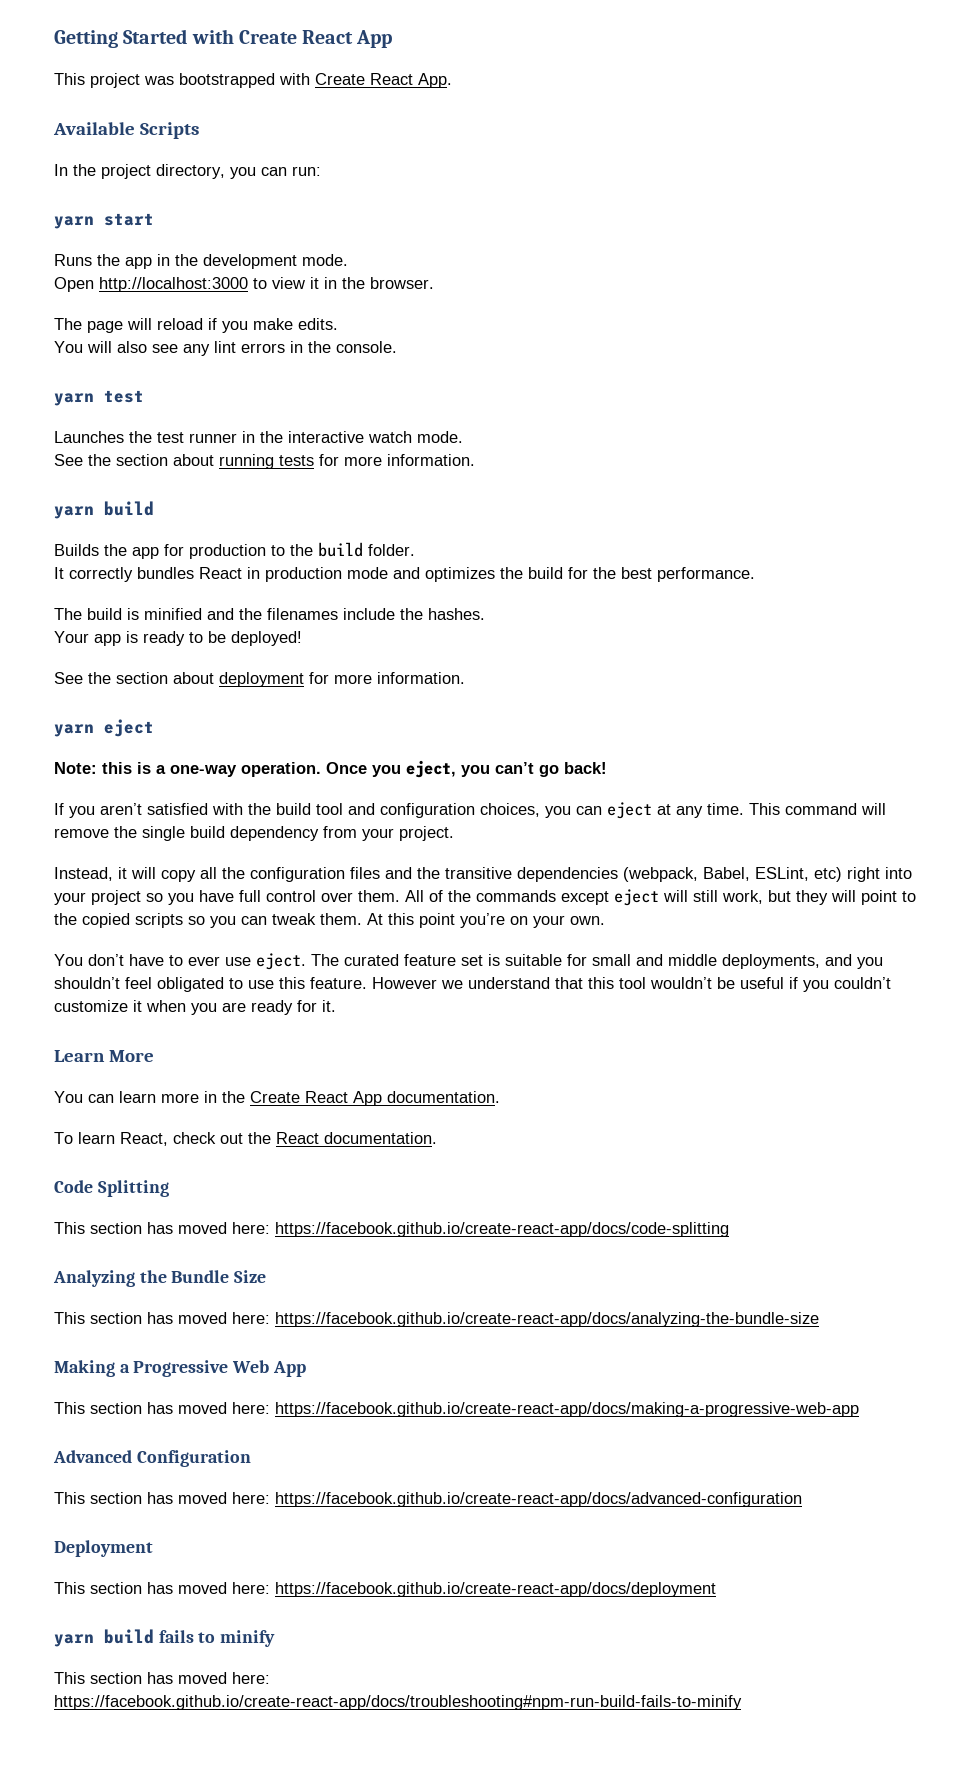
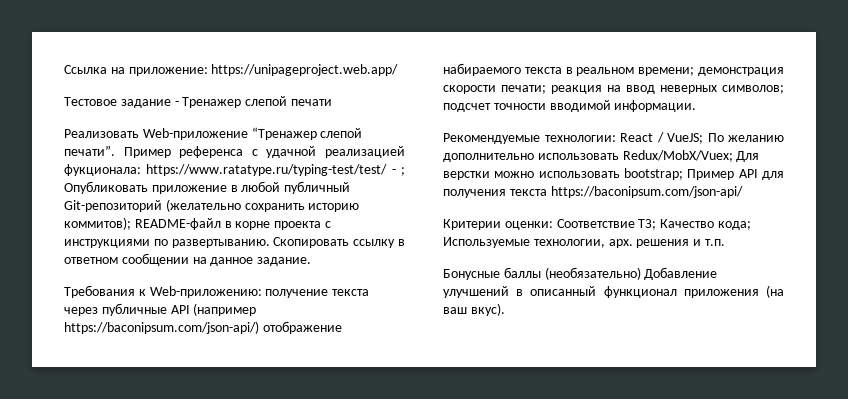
[54,29,393,48] [54,73,452,88] [53,122,199,139] [54,164,321,179] [54,213,154,229] [54,254,348,269] [54,277,434,292] [54,318,338,333] [54,341,397,356] [54,390,144,406] [54,431,463,443] [54,454,475,469] [54,501,154,519] [54,542,415,559] [54,567,755,582] [54,608,485,620] [54,631,302,646] [54,672,465,687] [54,719,154,737] [54,760,607,778] [54,802,886,819] [54,826,454,841] [54,867,912,882] [54,889,916,906] [54,913,605,928] [54,953,883,970] [54,977,891,992] [54,1000,336,1015] [54,1050,154,1062] [54,1091,500,1106] [54,1132,437,1146] [54,1180,169,1197] [54,1222,729,1237] [53,1270,267,1287] [54,1312,819,1327] [54,1360,306,1377] [54,1402,859,1417] [53,1450,251,1467] [54,1492,802,1507] [54,1540,153,1557] [54,1582,716,1597] [54,1629,276,1647] [54,1672,270,1684] [54,1695,742,1710] Getting Started with Create React App // This project was bootstrapped with Create React App. // Available Scripts // In the project directory, you can run: // yarn start // Runs the app in the development mode. // Open http://localhost:3000 to view it in the browser. // The page will reload if you make edits. // You will also see any lint errors in the console. // yarn test // Launches the test runner in the interactive watch mode. // See the section about running tests for more information. // yarn build // Builds the app for production to the build folder. // It correctly bundles React in production mode and optimizes the build for the best performance. // The build is minified and the filenames include the hashes. // Your app is ready to be deployed! // See the section about deployment for more information. // yarn eject // Note: this is a one-way operation. Once you eject, you can’t go back! // If you aren’t satisfied with the build tool and configuration choices, you can eject at any time. This command will remove the single build dependency from your project. // Instead, it will copy all the configuration files and the transitive dependencies (webpack, Babel, ESLint, etc) right into your project so you have full control over them. All of the commands except eject will still work, but they will point to the copied scripts so you can tweak them. At this point you’re on your own. // You don’t have to ever use eject. The curated feature set is suitable for small and middle deployments, and you shouldn’t feel obligated to use this feature. However we understand that this tool wouldn’t be useful if you couldn’t customize it when you are ready for it. // Learn More // You can learn more in the Create React App documentation. // To learn React, check out the React documentation. // Code Splitting // This section has moved here: https://facebook.github.io/create-react-app/docs/code-splitting // Analyzing the Bundle Size // This section has moved here: https://facebook.github.io/create-react-app/docs/analyzing-the-bundle-size // Making a Progressive Web App // This section has moved here: https://facebook.github.io/create-react-app/docs/making-a-progressive-web-app // Advanced Configuration // This section has moved here: https://facebook.github.io/create-react-app/docs/advanced-configuration // Deployment // This section has moved here: https://facebook.github.io/create-react-app/docs/deployment // yarn build fails to minify // This section has moved here: https://facebook.github.io/create-react-app/docs/troubleshooting#npm-run-build-fails-to-minify -> [64,64,399,76] [64,96,332,108] [64,127,363,140] [64,145,405,158] [64,164,405,176] [64,181,351,194] [64,199,360,212] [64,217,331,230] [64,237,406,248] [64,253,312,266] [64,285,370,298] [64,303,257,316] [64,321,342,334] [443,63,784,76] [443,85,784,94] [443,100,697,112] [443,132,784,144] [443,150,760,162] [443,168,784,180] [443,186,743,198] [443,219,751,230] [443,237,725,248] [443,267,718,280] [443,285,784,298] [443,303,505,316] Ссылка на приложение: https://unipageproject.web.app/ // Тестовое задание - Тренажер слепой печати // Реализовать Web-приложение “Тренажер слепой печати”. Пример референса с удачной реализацией фукционала: https://www.ratatype.ru/typing-test/test/ - ; Опубликовать приложение в любой публичный Git-репозиторий (желательно сохранить историю коммитов); README-файл в корне проекта с инструкциями по развертыванию. Скопировать ссылку в ответном сообщении на данное задание. // Требования к Web-приложению: получение текста через публичные API (например https://baconipsum.com/json-api/) отображение набираемого текста в реальном времени; демонстрация скорости печати; реакция на ввод неверных символов; подсчет точности вводимой информации. // Рекомендуемые технологии: React / VueJS; По желанию дополнительно использовать Redux/MobX/Vuex; Для верстки можно использовать bootstrap; Пример API для получения текста https://baconipsum.com/json-api/ // Критерии оценки: Соответствие ТЗ; Качество кода; Используемые технологии, арх. решения и т.п. // Бонусные баллы (необязательно) Добавление улучшений в описанный функционал приложения (на ваш вкус).

